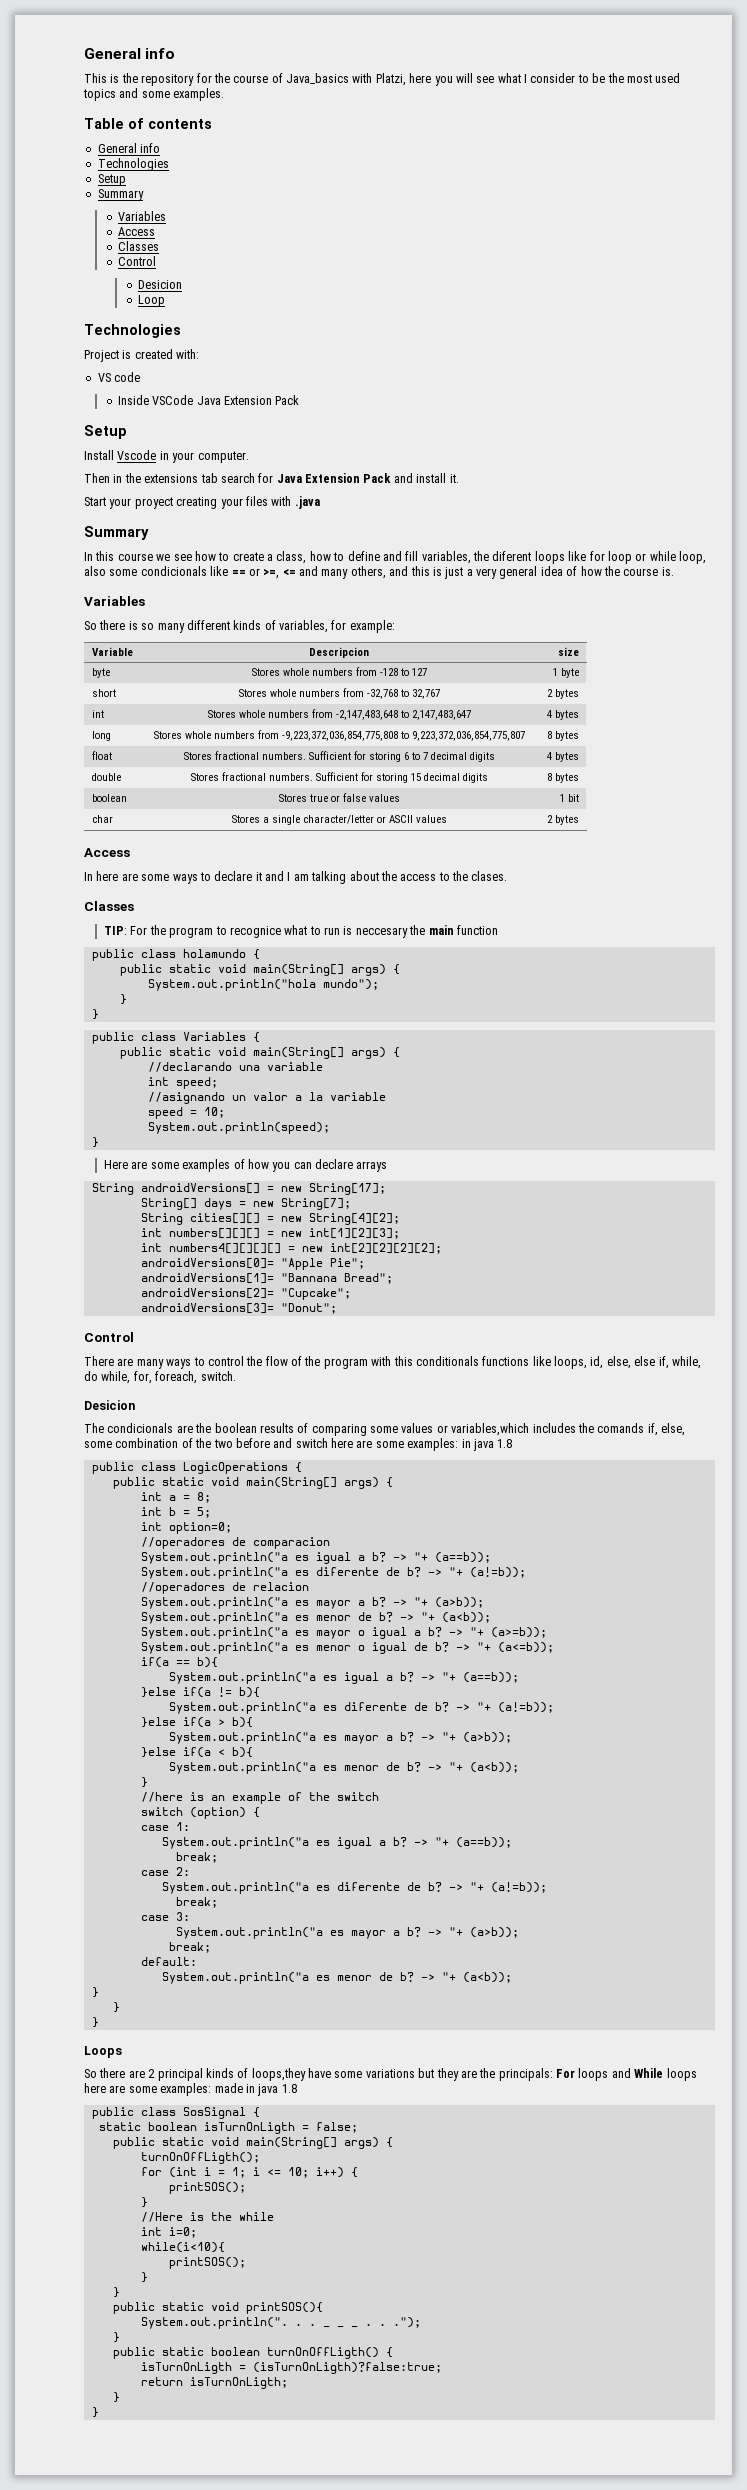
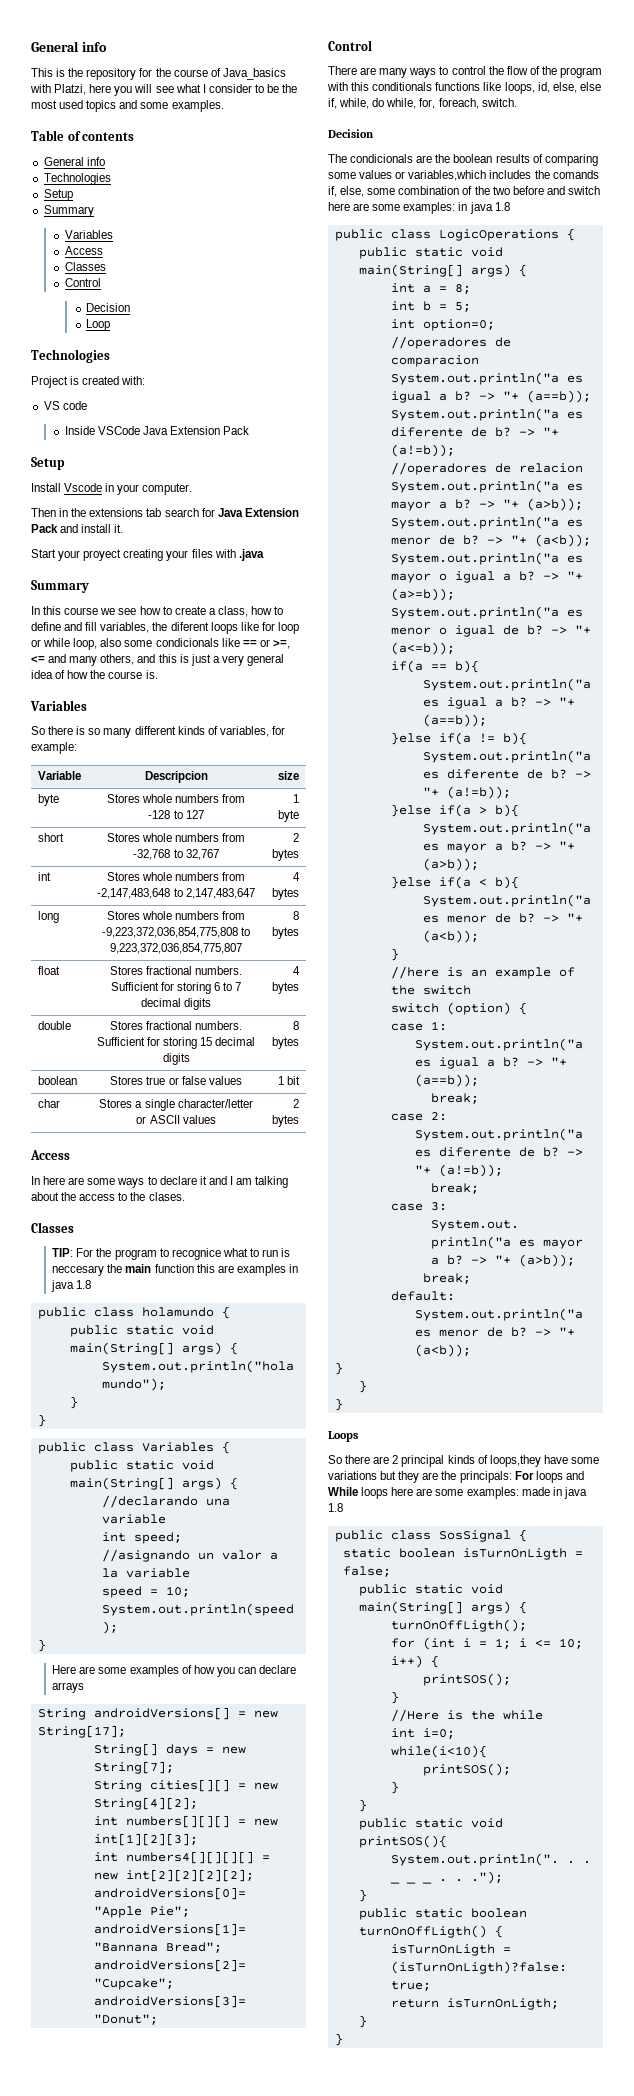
[137,280,182,289] Desicion -> [86,303,131,312] Decision
(498, 930) none -> [196,1264,298,1276] [51,1280,92,1292] this are examples in java 1.8
[84,1400,135,1410] Desicion -> [328,129,374,138] Decision

